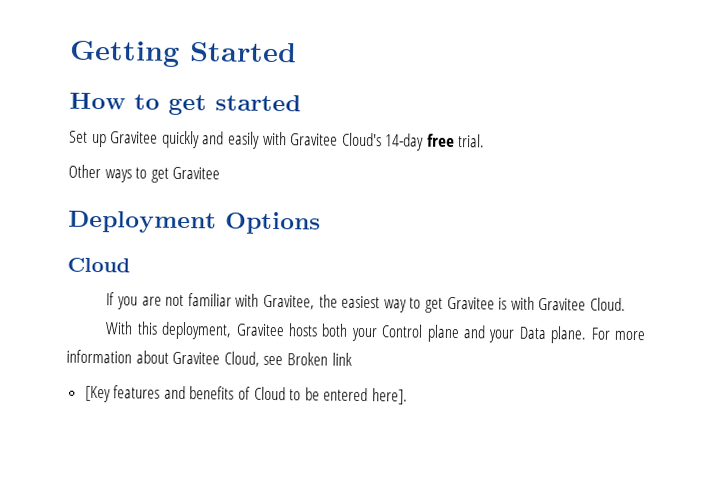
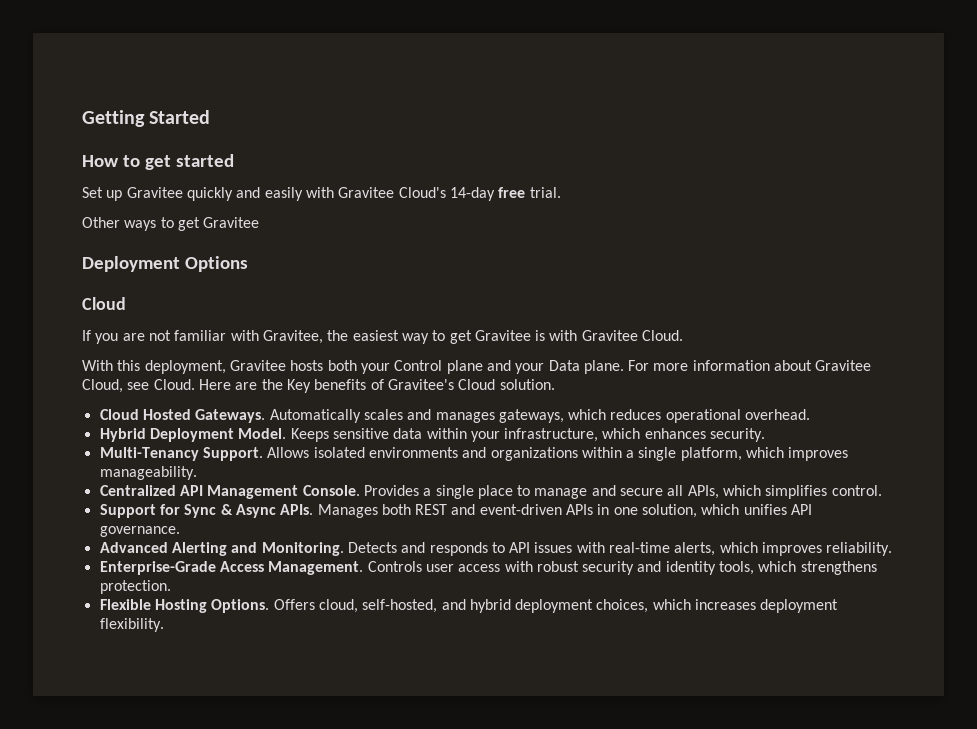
[286,352,352,366] [84,385,409,405] Broken link // [Key features and benefits of Cloud to be entered here]. -> [153,379,555,393] [99,409,811,423] [99,428,766,442] [99,447,849,461] [99,466,197,480] [99,485,882,499] [99,504,813,518] [99,526,180,537] [99,542,893,556] [99,561,877,575] [99,580,171,594] [99,599,839,613] [99,618,164,632] Cloud. Here are the Key benefits of Gravitee's Cloud solution. // Cloud Hosted Gateways. Automatically scales and manages gateways, which reduces operational overhead. // Hybrid Deployment Model. Keeps sensitive data within your infrastructure, which enhances security. // Multi-Tenancy Support. Allows isolated environments and organizations within a single platform, which improves manageability. // Centralized API Management Console. Provides a single place to manage and secure all APIs, which simplifies control. // Support for Sync & Async APIs. Manages both REST and event-driven APIs in one solution, which unifies API governance. // Advanced Alerting and Monitoring. Detects and responds to API issues with real-time alerts, which improves reliability. // Enterprise-Grade Access Management. Controls user access with robust security and identity tools, which strengthens protection. // Flexible Hosting Options. Offers cloud, self-hosted, and hybrid deployment choices, which increases deployment flexibility.

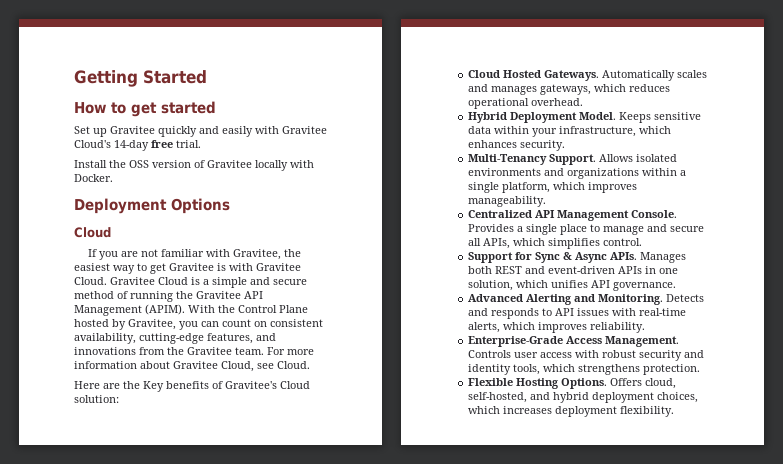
[82,217,260,231] Other ways to get Gravitee -> [74,160,314,171] [74,174,113,182] Install the OSS version of Gravitee locally with Docker.
[82,360,624,374] // With this deployment, Gravitee hosts both your Control plane and your Data plane. -> [110,277,307,288] [74,291,263,302] [74,304,308,316] [74,319,323,330] [74,333,276,344] [74,347,264,355] Gravitee Cloud is a simple and secure method of running the Gravitee API Management (APIM). With the Control Plane hosted by Gravitee, you can count on consistent availability, cutting-edge features, and innovations from the Gravitee team.
(195, 384) none -> (310, 365) //
[499,379,555,390] solution. -> [74,395,119,403] solution:

